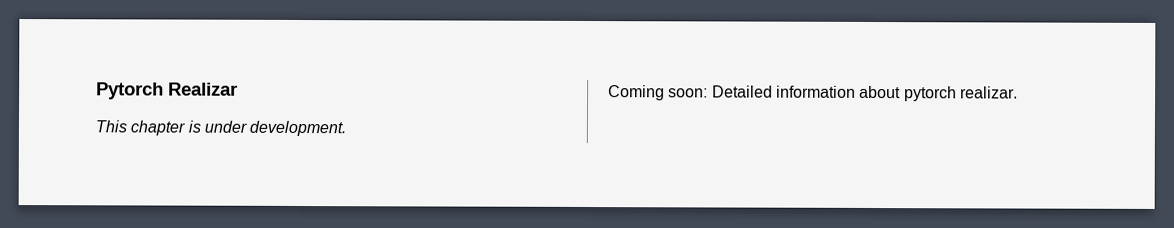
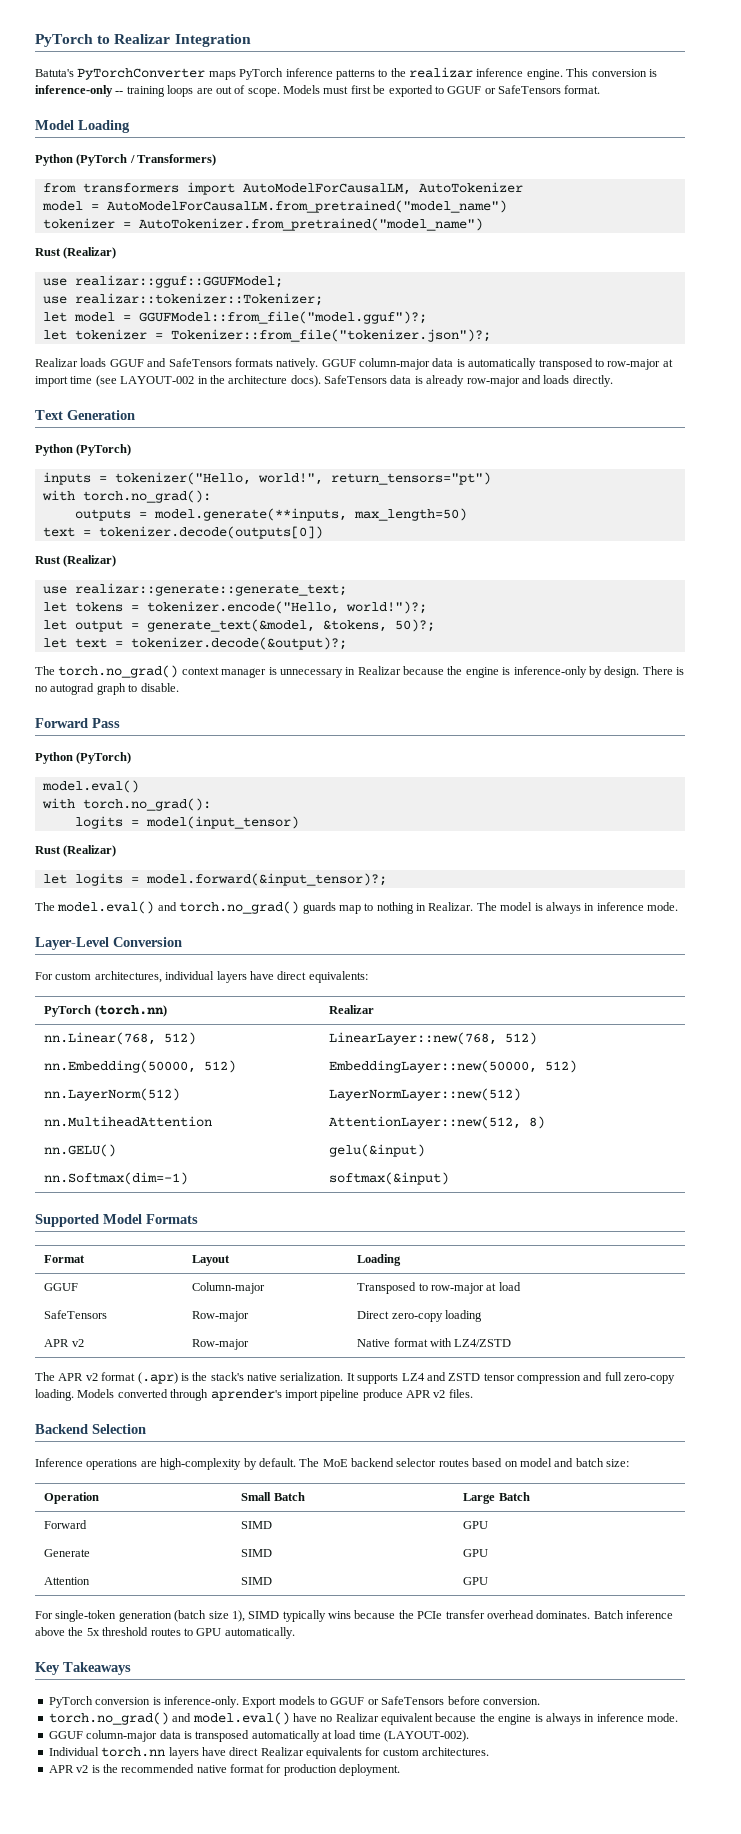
[96,82,238,100] [95,120,347,137] [608,85,1018,102] Pytorch Realizar // This chapter is under development. // Coming soon: Detailed information about pytorch realizar. -> [35,34,251,47] [35,67,657,80] [35,85,601,97] [35,120,130,133] [35,154,217,166] [42,182,523,195] [41,200,507,213] [42,218,483,231] [35,247,117,259] [42,275,283,288] [42,293,323,306] [42,311,427,324] [42,329,491,342] [35,358,673,370] [35,375,613,387] [35,410,135,420] [35,444,132,456] [42,472,491,485] [41,490,211,503] [74,508,467,521] [42,526,323,539] [35,555,117,567] [42,583,347,596] [42,601,427,614] [42,619,435,632] [42,637,347,650] [35,665,684,678] [35,683,179,695] [35,718,120,728] [35,752,132,764] [41,780,139,793] [41,798,211,811] [74,816,299,829] [35,845,117,857] [42,873,387,886] [35,901,678,914] [35,937,182,950] [35,971,368,983] [44,1005,167,1017] [329,1005,375,1014] [44,1032,197,1045] [329,1032,538,1045] [44,1060,237,1073] [329,1060,578,1073] [44,1088,181,1101] [329,1088,522,1101] [44,1116,213,1127] [329,1116,546,1129] [44,1144,117,1157] [329,1144,426,1157] [44,1172,189,1185] [329,1172,450,1185] [35,1214,198,1227] [44,1255,86,1263] [192,1255,231,1266] [357,1254,402,1266] [44,1283,79,1291] [192,1282,266,1294] [357,1282,521,1294] [44,1310,108,1319] [192,1311,250,1322] [357,1310,482,1322] [44,1339,84,1347] [192,1339,250,1350] [357,1338,512,1347] [35,1372,676,1384] [35,1389,473,1401] [35,1424,146,1434] [35,1458,629,1470] [44,1492,100,1504] [241,1492,305,1501] [463,1492,530,1504] [44,1520,88,1529] [241,1521,273,1529] [463,1521,489,1529] [44,1549,91,1557] [241,1549,273,1557] [463,1549,489,1557] [44,1577,91,1585] [241,1577,273,1585] [463,1577,489,1585] [35,1610,673,1622] [35,1627,295,1639] [35,1662,131,1675] [48,1696,540,1708] [48,1712,678,1725] [48,1730,470,1742] [48,1747,490,1759] [48,1764,401,1776] PyTorch to Realizar Integration // Batuta's PyTorchConverter maps PyTorch inference patterns to the realizar inference engine. This conversion is inference-only -- training loops are out of scope. Models must first be exported to GGUF or SafeTensors format. // Model Loading // Python (PyTorch / Transformers) // from transformers import AutoModelForCausalLM, AutoTokenizer // model = AutoModelForCausalLM.from_pretrained("model_name") // tokenizer = AutoTokenizer.from_pretrained("model_name") // Rust (Realizar) // use realizar::gguf::GGUFModel; // use realizar::tokenizer::Tokenizer; // let model = GGUFModel::from_file("model.gguf")?; // let tokenizer = Tokenizer::from_file("tokenizer.json")?; // Realizar loads GGUF and SafeTensors formats natively. GGUF column-major data is automatically transposed to row-major at import time (see LAYOUT-002 in the architecture docs). SafeTensors data is already row-major and loads directly. // Text Generation // Python (PyTorch) // inputs = tokenizer("Hello, world!", return_tensors="pt") // with torch.no_grad(): // outputs = model.generate(**inputs, max_length=50) // text = tokenizer.decode(outputs[0]) // Rust (Realizar) // use realizar::generate::generate_text; // let tokens = tokenizer.encode("Hello, world!")?; // let output = generate_text(&model, &tokens, 50)?; // let text = tokenizer.decode(&output)?; // The torch.no_grad() context manager is unnecessary in Realizar because the engine is inference-only by design. There is no autograd graph to disable. // Forward Pass // Python (PyTorch) // model.eval() // with torch.no_grad(): // logits = model(input_tensor) // Rust (Realizar) // let logits = model.forward(&input_tensor)?; // The model.eval() and torch.no_grad() guards map to nothing in Realizar. The model is always in inference mode. // Layer-Level Conversion // For custom architectures, individual layers have direct equivalents: // PyTorch (torch.nn) | Realizar // nn.Linear(768, 512) | LinearLayer::new(768, 512) // nn.Embedding(50000, 512) | EmbeddingLayer::new(50000, 512) // nn.LayerNorm(512) | LayerNormLayer::new(512) // nn.MultiheadAttention | AttentionLayer::new(512, 8) // nn.GELU() | gelu(&input) // nn.Softmax(dim=-1) | softmax(&input) // Supported Model Formats // Format | Layout | Loading // GGUF | Column-major | Transposed to row-major at load // SafeTensors | Row-major | Direct zero-copy loading // APR v2 | Row-major | Native format with LZ4/ZSTD // The APR v2 format (.apr) is the stack's native serialization. It supports LZ4 and ZSTD tensor compression and full zero-copy loading. Models converted through aprender's import pipeline produce APR v2 files. // Backend Selection // Inference operations are high-complexity by default. The MoE backend selector routes based on model and batch size: // Operation | Small Batch | Large Batch // Forward | SIMD | GPU // Generate | SIMD | GPU // Attention | SIMD | GPU // For single-token generation (batch size 1), SIMD typically wins because the PCIe transfer overhead dominates. Batch inference above the 5x threshold routes to GPU automatically. // Key Takeaways // PyTorch conversion is inference-only. Export models to GGUF or SafeTensors before conversion. // torch.no_grad() and model.eval() have no Realizar equivalent because the engine is always in inference mode. // GGUF column-major data is transposed automatically at load time (LAYOUT-002). // Individual torch.nn layers have direct Realizar equivalents for custom architectures. // APR v2 is the recommended native format for production deployment.

